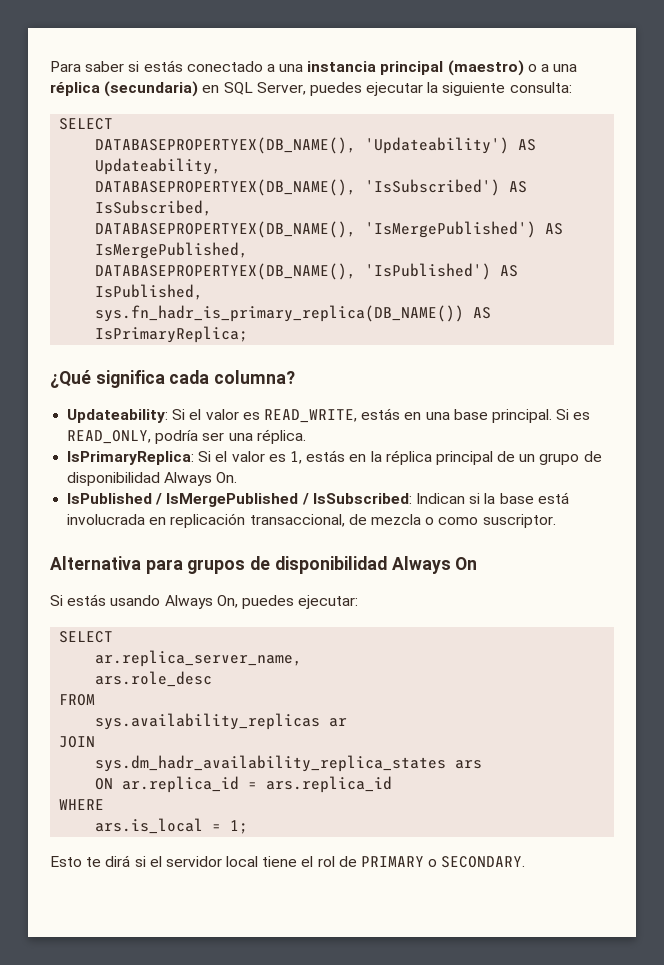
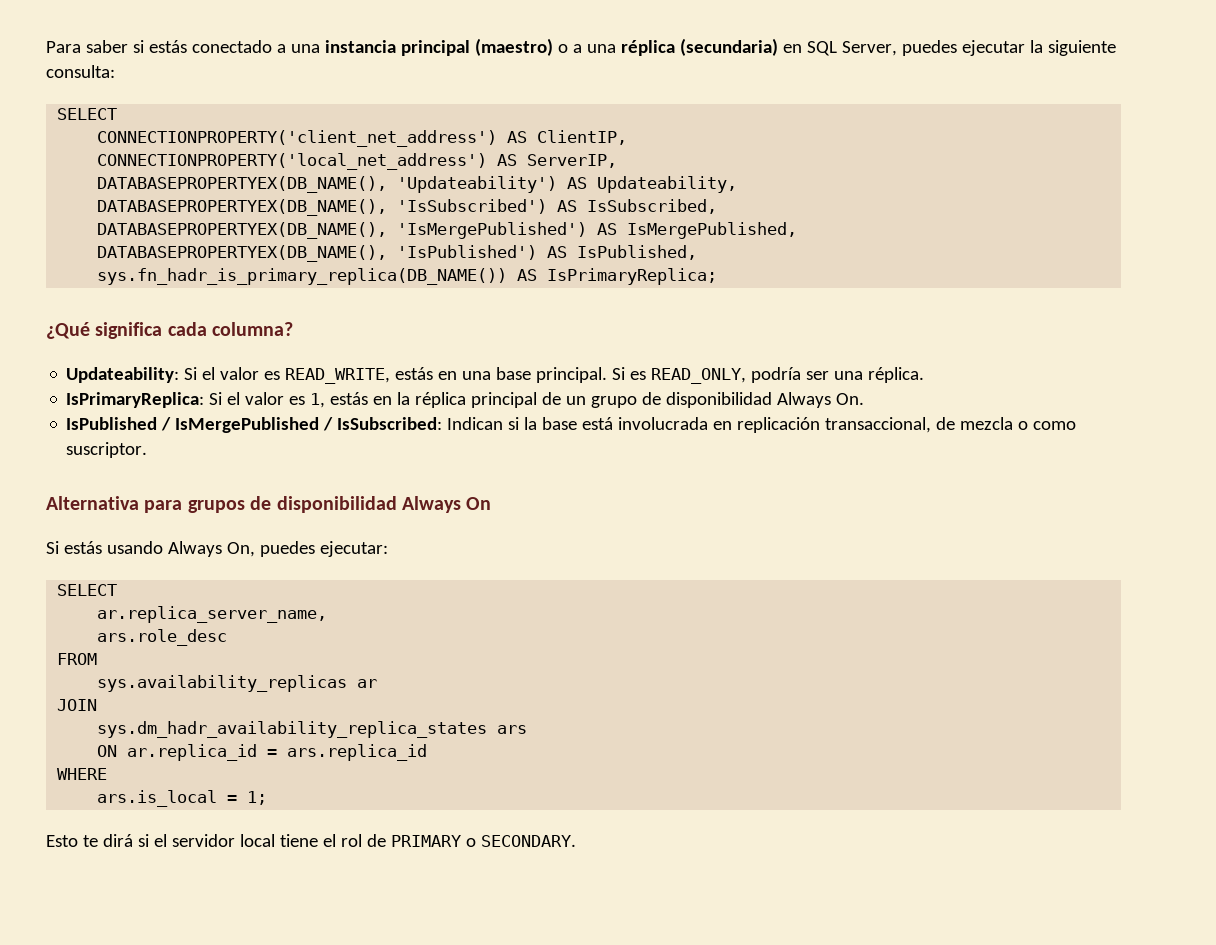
(114, 124) none -> [97,130,628,147] [97,153,618,170] // CONNECTIONPROPERTY('client_net_address') AS ClientIP, // CONNECTIONPROPERTY('local_net_address') AS ServerIP,

